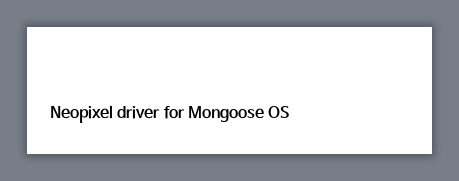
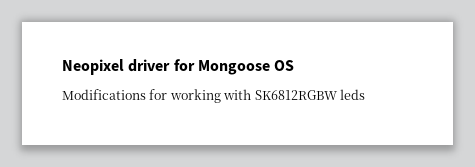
(290, 112) none -> [62,89,365,103] // Modifications for working with SK6812RGBW leds

